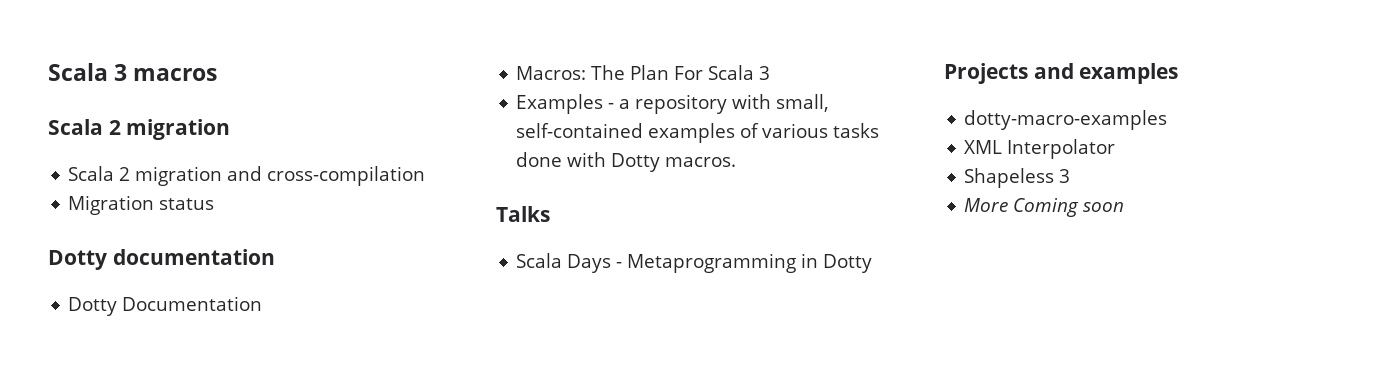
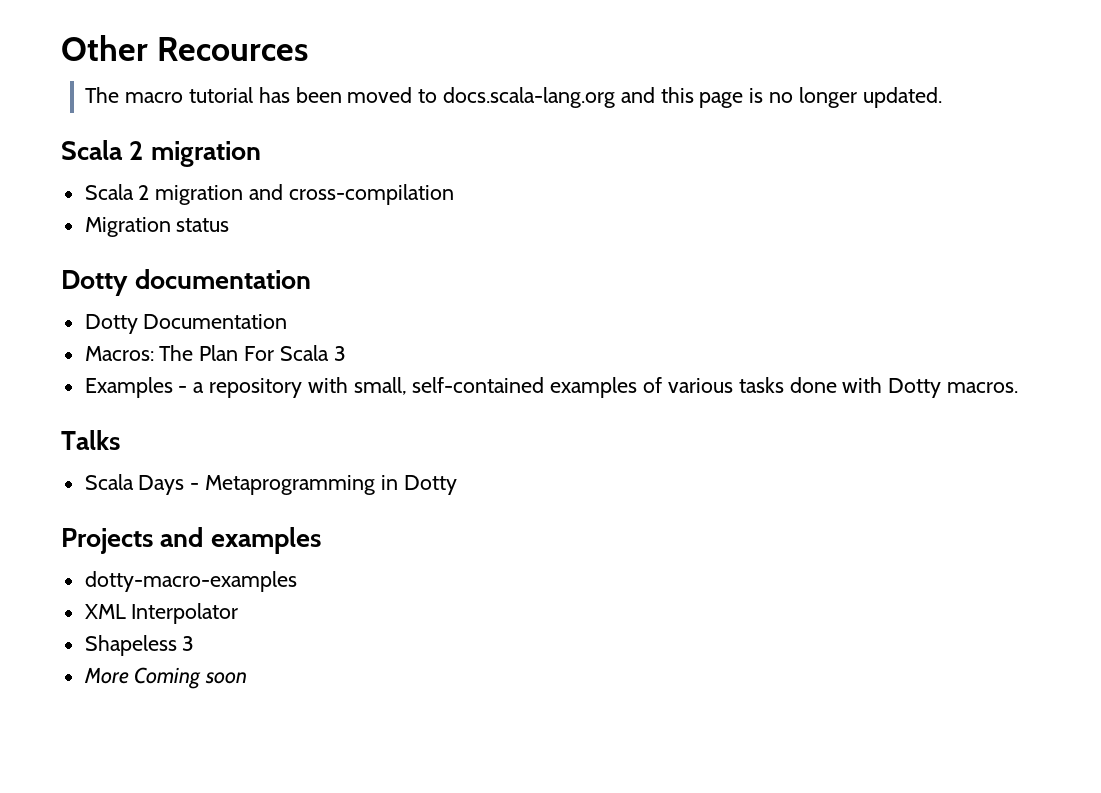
[48,63,218,81] Scala 3 macros -> [61,35,309,61] [85,87,942,108] Other Recources // The macro tutorial has been moved to docs.scala-lang.org and this page is no longer updated.

